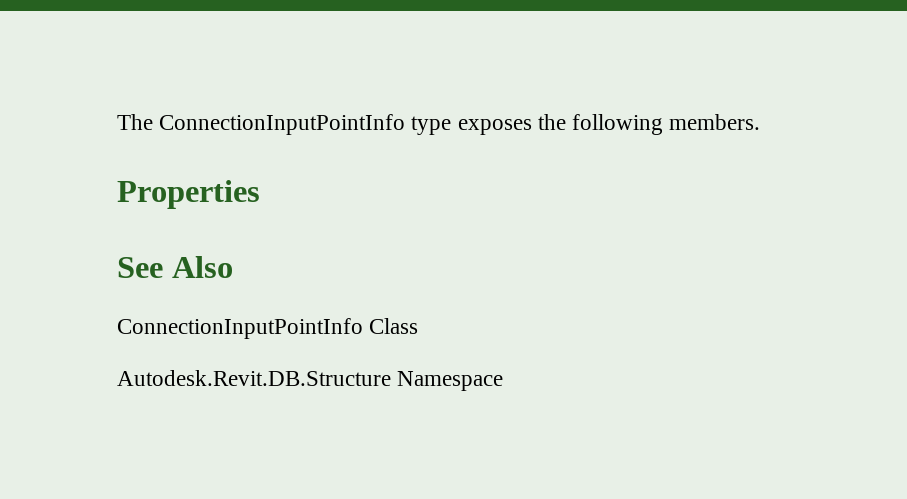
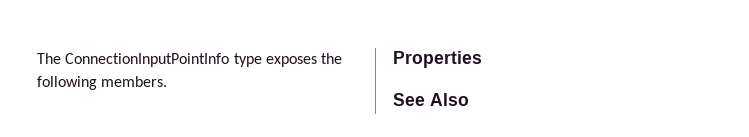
[117,318,419,339] [117,370,504,391] // ConnectionInputPointInfo Class // Autodesk.Revit.DB.Structure Namespace -> (469, 99) none

